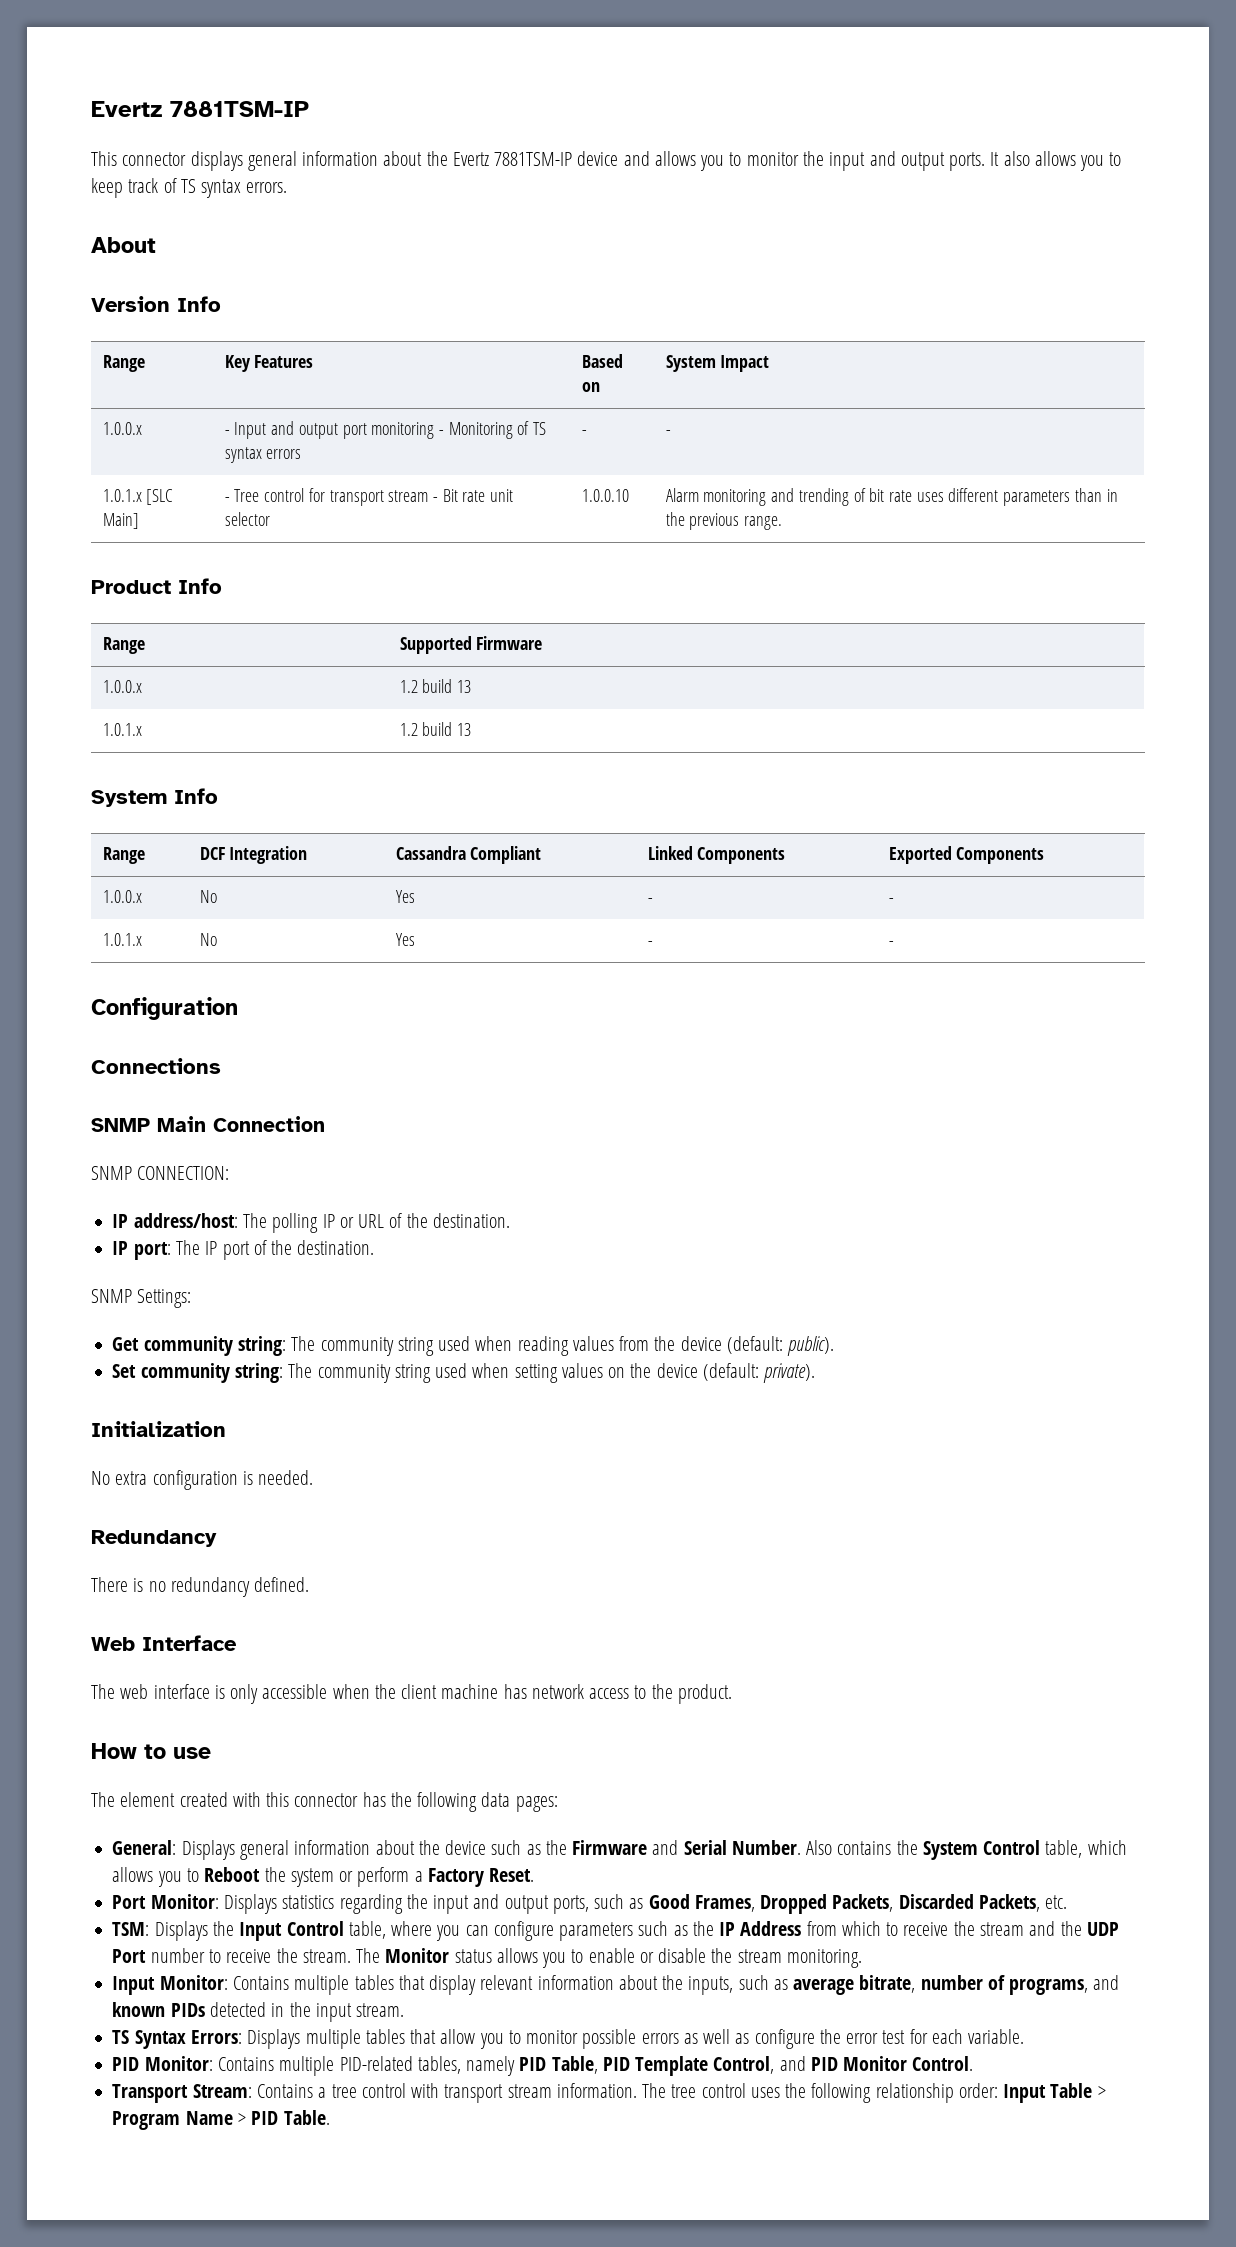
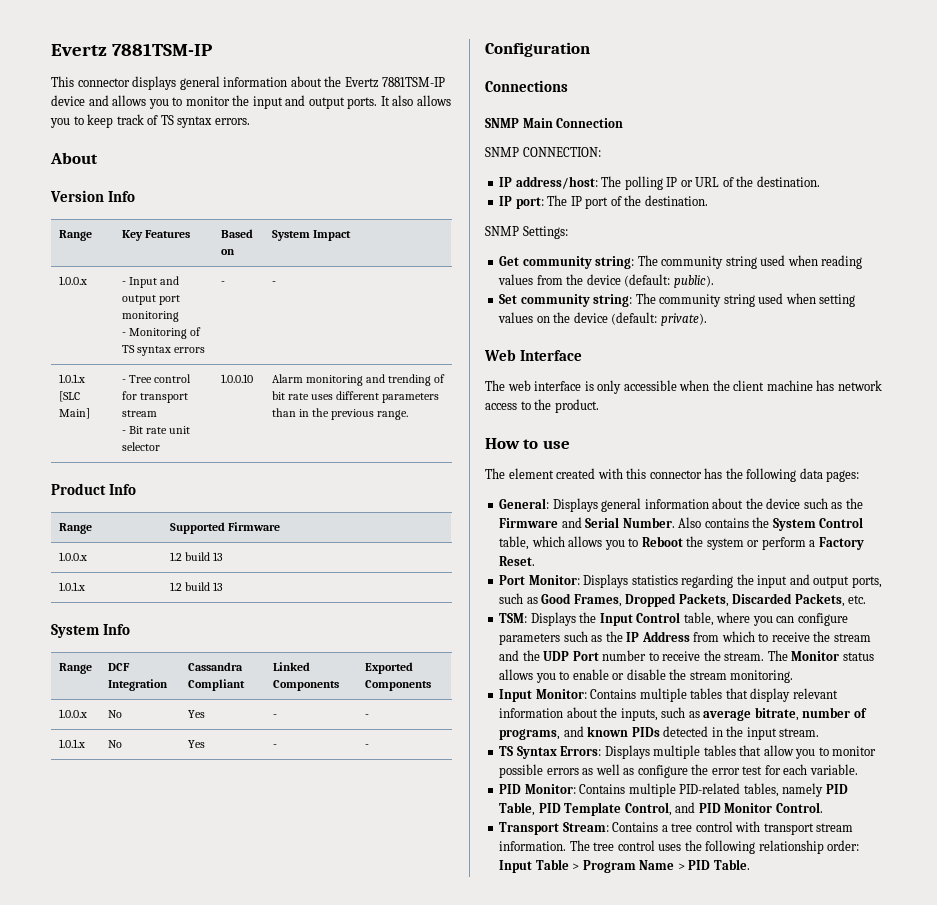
(435, 430) none -> (179, 316) //
(429, 496) none -> (157, 413) //
[91,1421,226,1437] [91,1470,314,1490] [91,1530,217,1547] [91,1577,310,1597] // Initialization // No extra configuration is needed. // Redundancy // There is no redundancy defined. -> (707, 319) none

